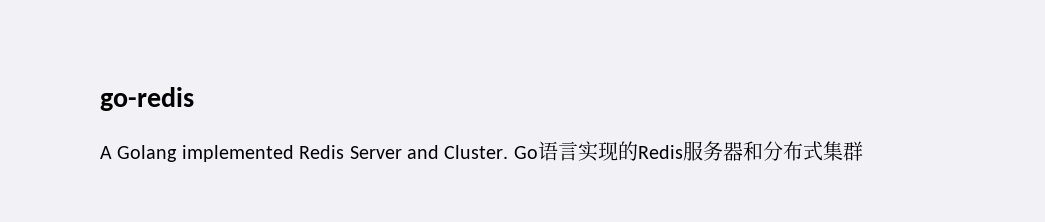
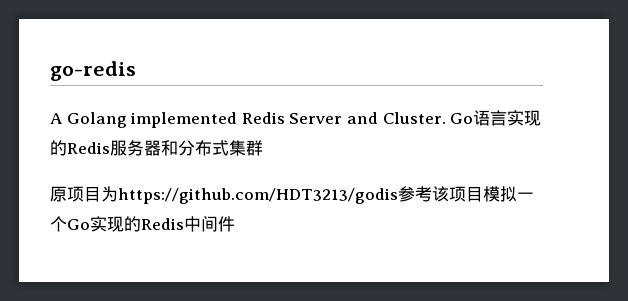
(863, 151) none -> [50,186,534,204] [50,216,235,232] // 原项目为https://github.com/HDT3213/godis参考该项目模拟一个Go实现的Redis中间件

